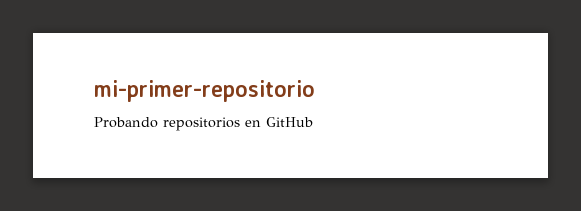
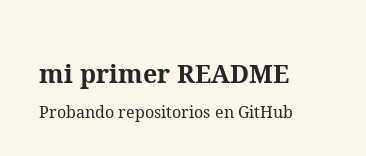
[94,80,315,102] mi-primer-repositorio -> [39,64,289,89] mi primer README

